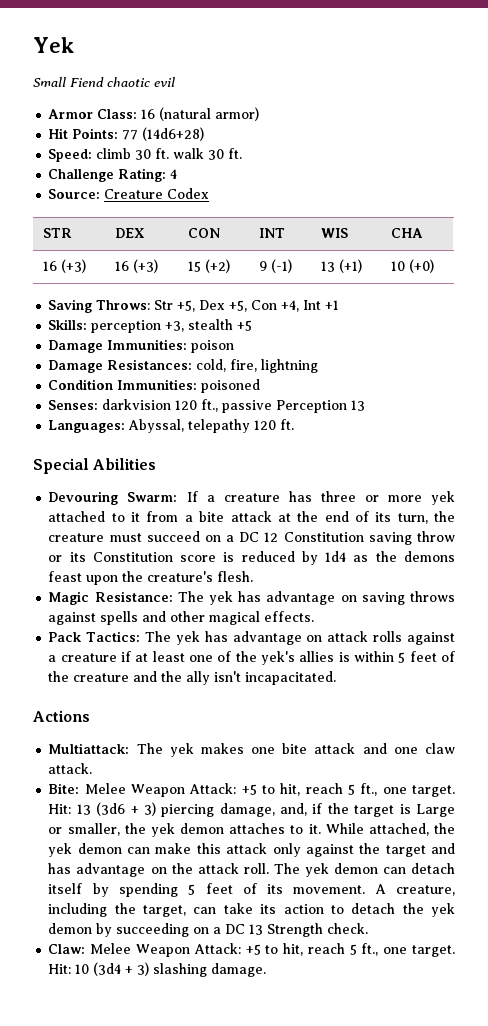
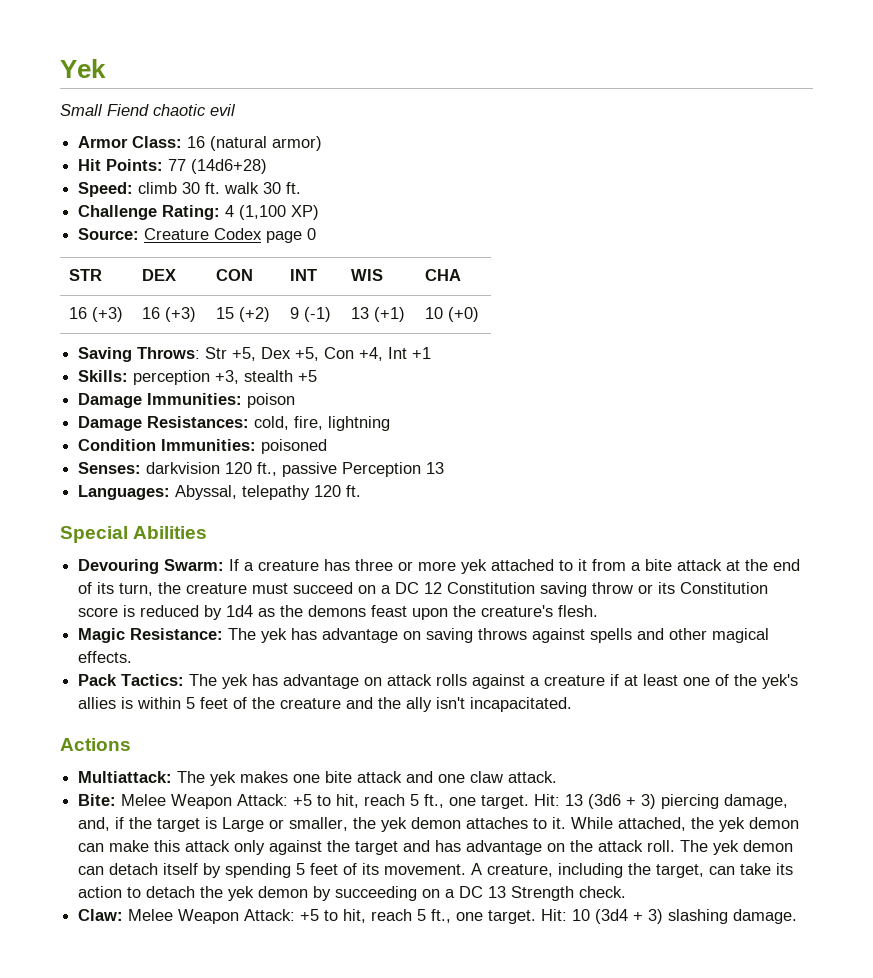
(178, 174) none -> [239,205,320,220] (1,100 XP)
(210, 193) none -> [266,228,317,243] page 0

